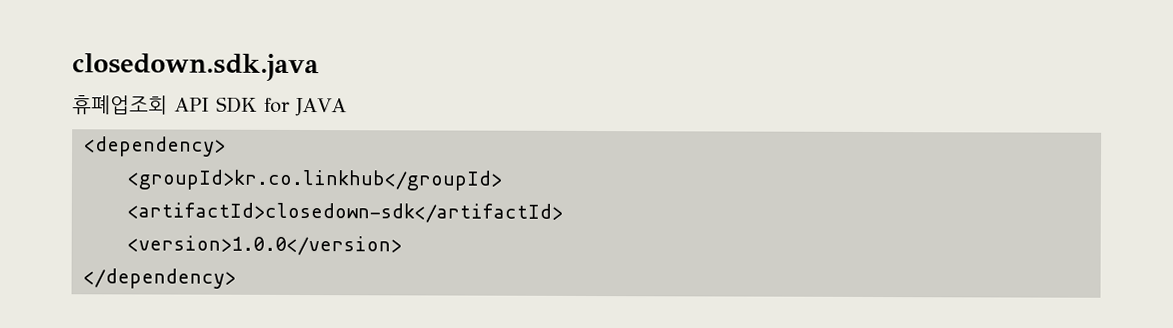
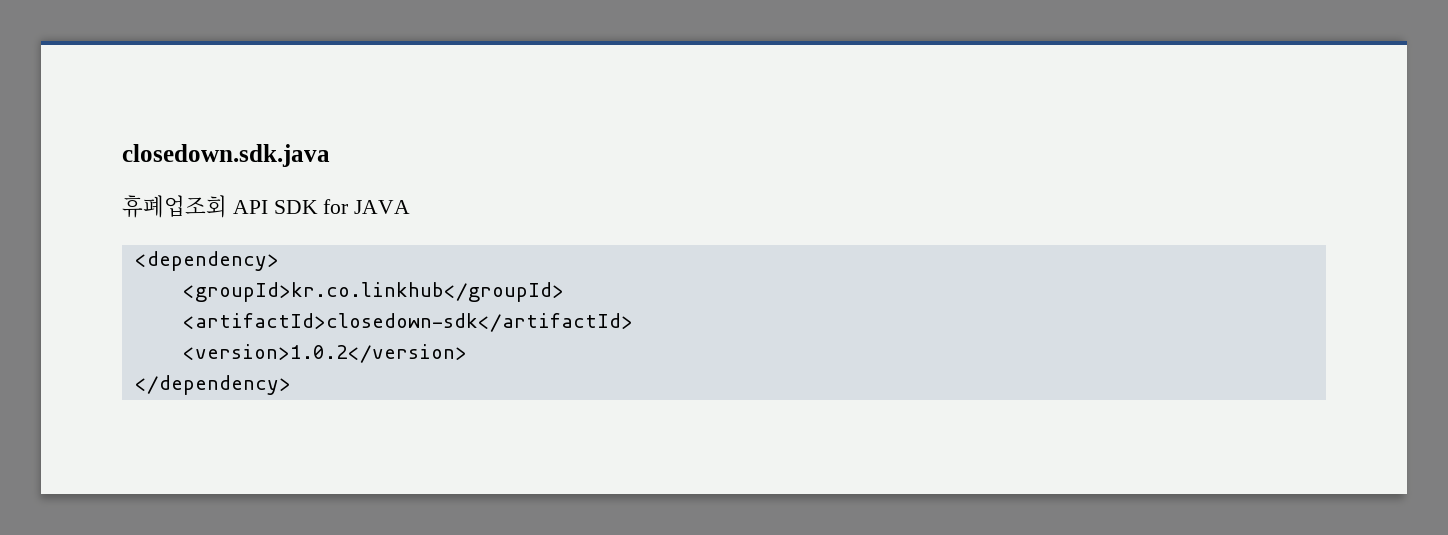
[127,235,402,256] <version>1.0.0</version> -> [182,344,467,363] <version>1.0.2</version>

